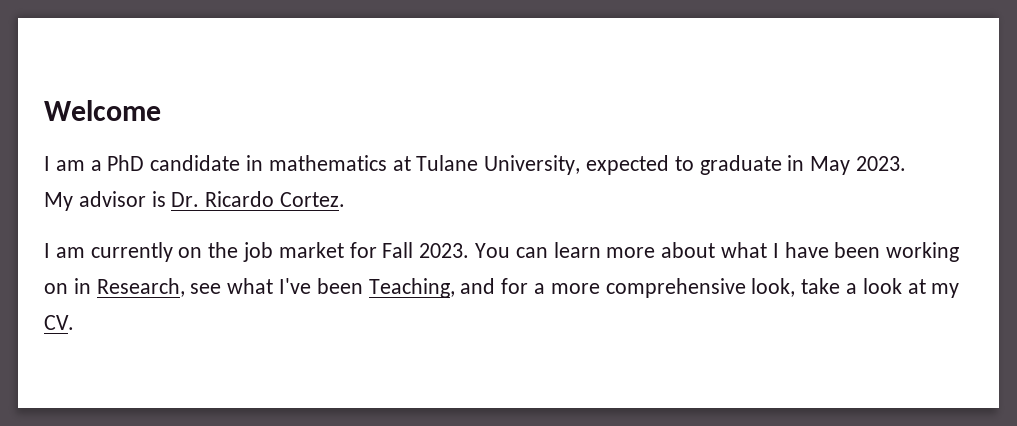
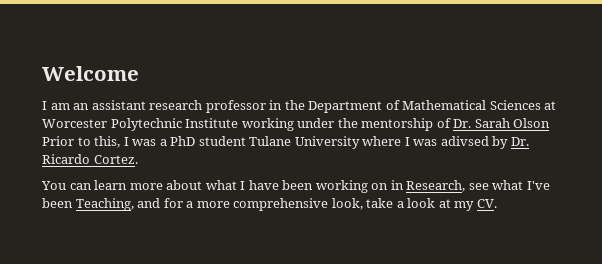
[90,155,907,175] [44,191,346,211] [44,242,470,262] a PhD candidate in mathematics at Tulane University, expected to graduate in May 2023. // My advisor is Dr. Ricardo Cortez. // I am currently on the job market for Fall 2023. -> [73,100,557,113] [42,118,551,131] [42,136,529,149] [42,154,138,164] an assistant research professor in the Department of Mathematical Sciences at Worcester Polytechnic Institute working under the mentorship of Dr. Sarah Olson Prior to this, I was a PhD student Tulane University where I was adivsed by Dr. Ricardo Cortez. //

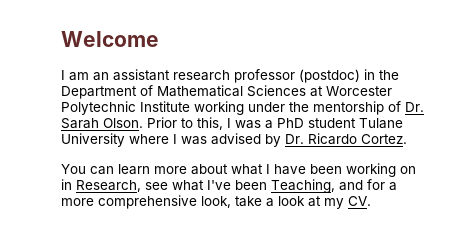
(266, 106) none -> [299,69,360,83] (postdoc)
[513,118,551,128] Olson -> [103,118,143,128] Olson.
[440,136,489,146] adivsed -> [211,133,261,145] advised

